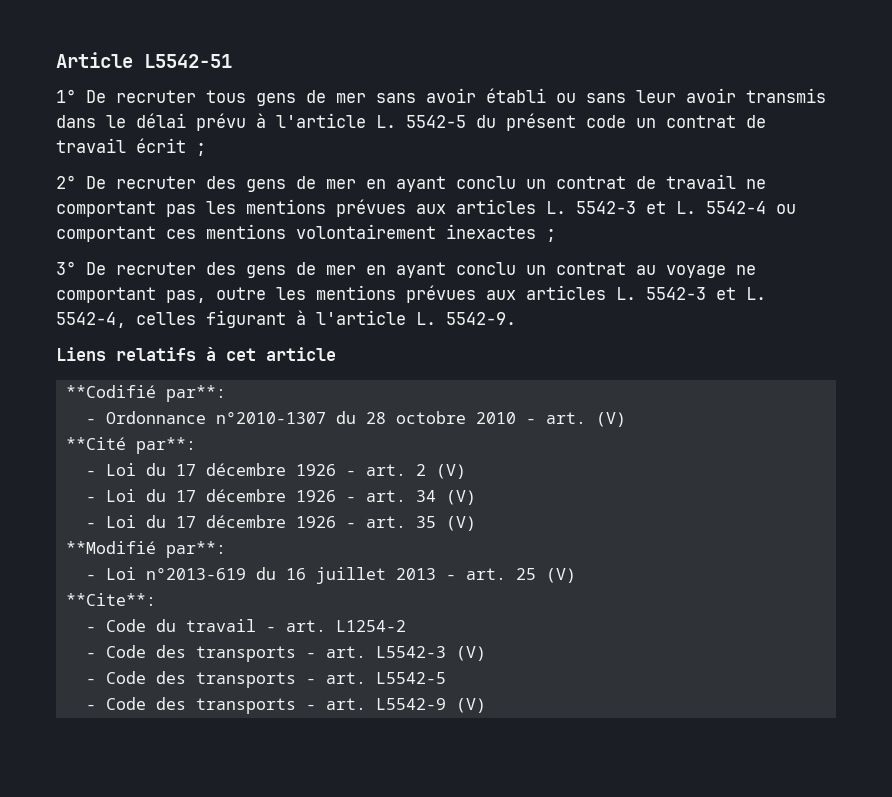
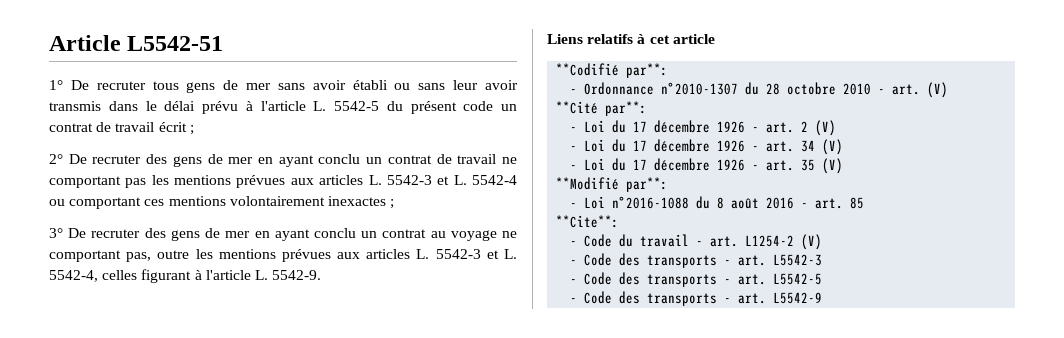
[145,567,576,584] n°2013-619 du 16 juillet 2013 - art. 25 (V) -> [612,196,865,209] n°2016-1088 du 8 août 2016 - art. 85
(406, 626) none -> [801,234,823,250] (V)
[455,646,486,661] (V) -> (823, 260) none
[455,698,486,713] (V) -> (823, 298) none

